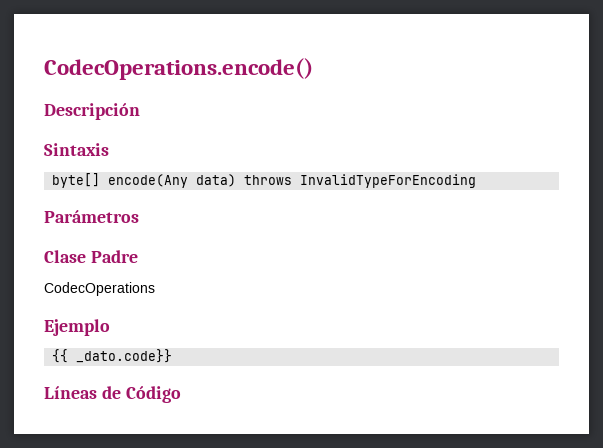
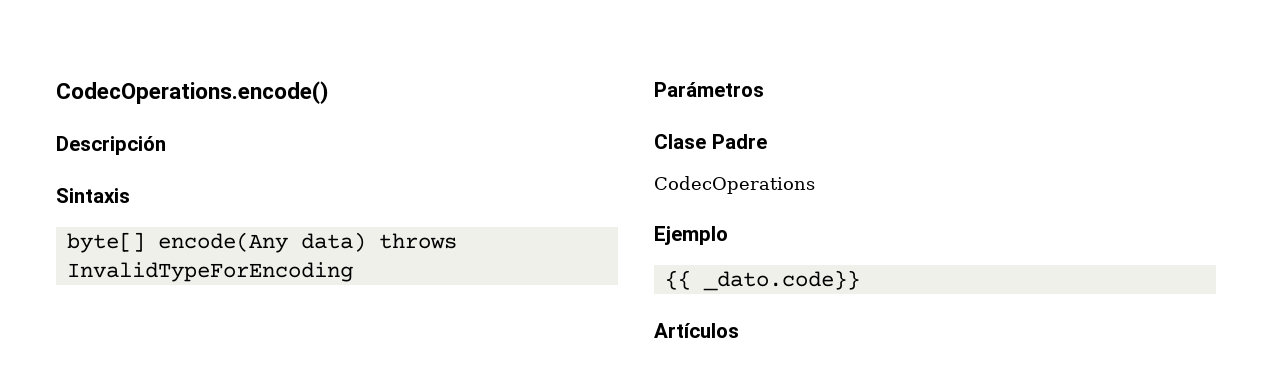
[44,386,181,403] Líneas de Código -> [654,323,739,338] Artículos

